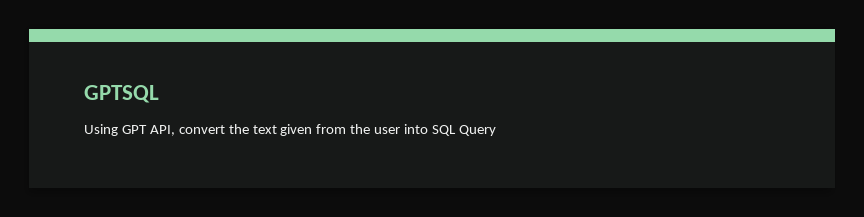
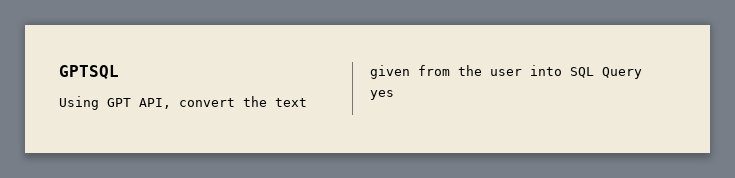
(496, 130) none -> [370,90,394,100] yes

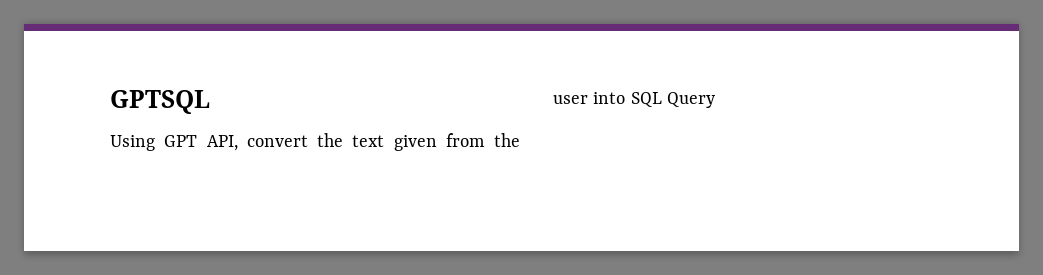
[370,90,394,100] yes -> (716, 100) none

